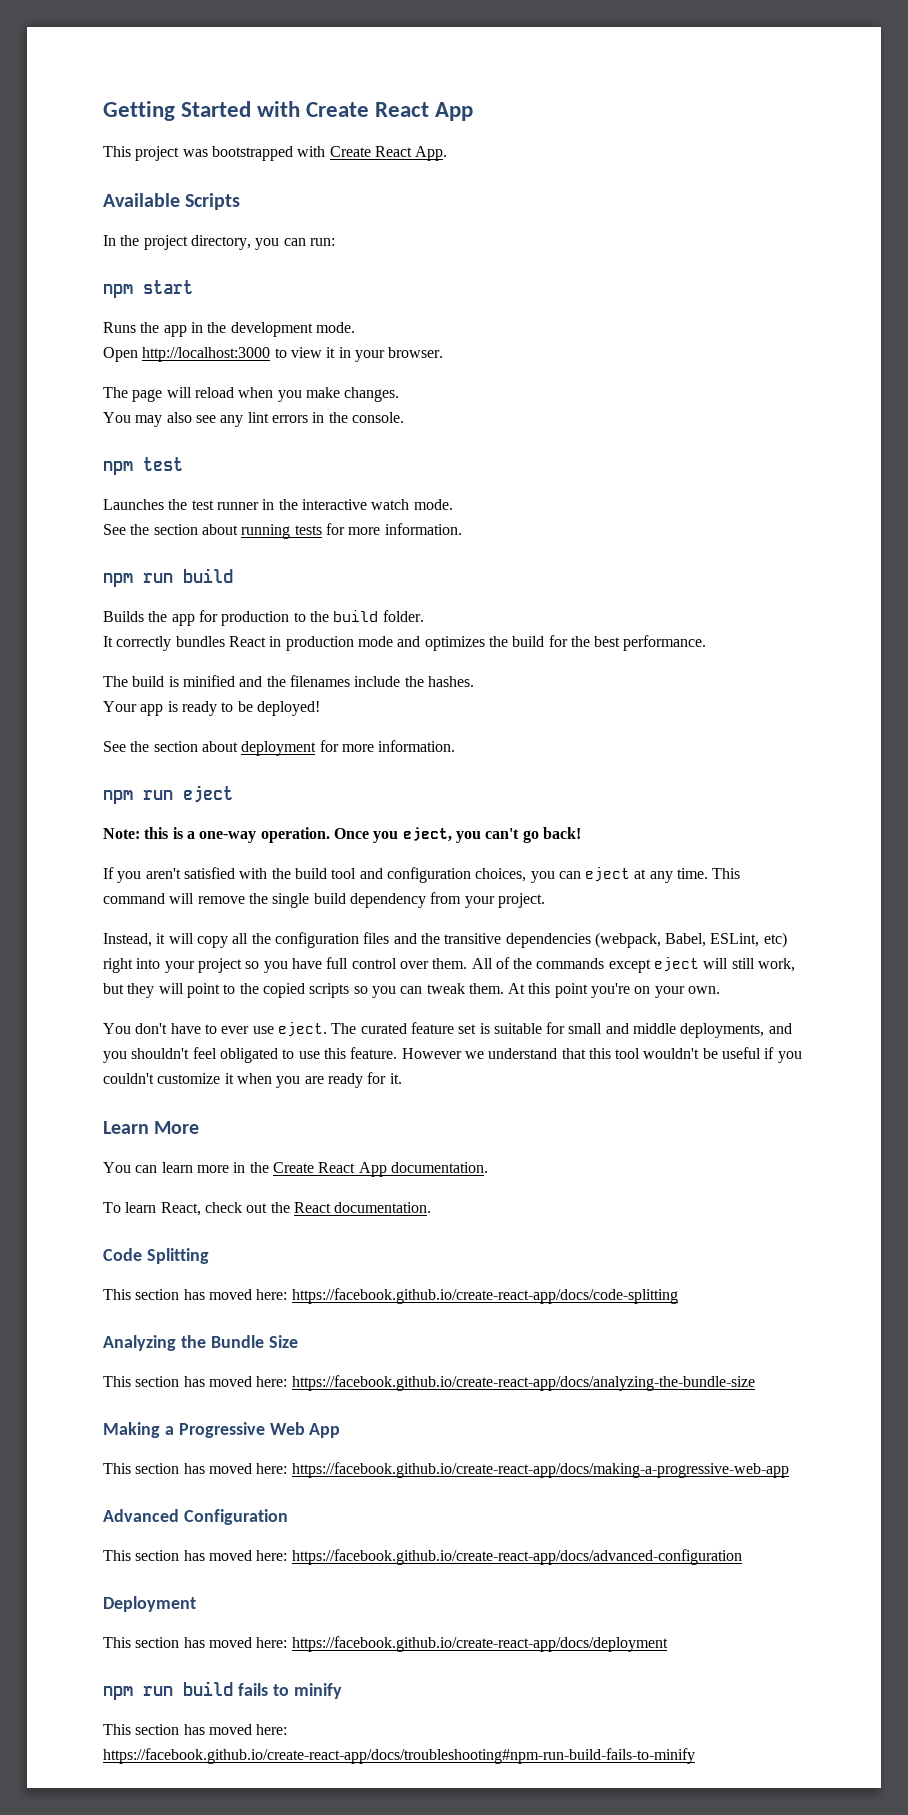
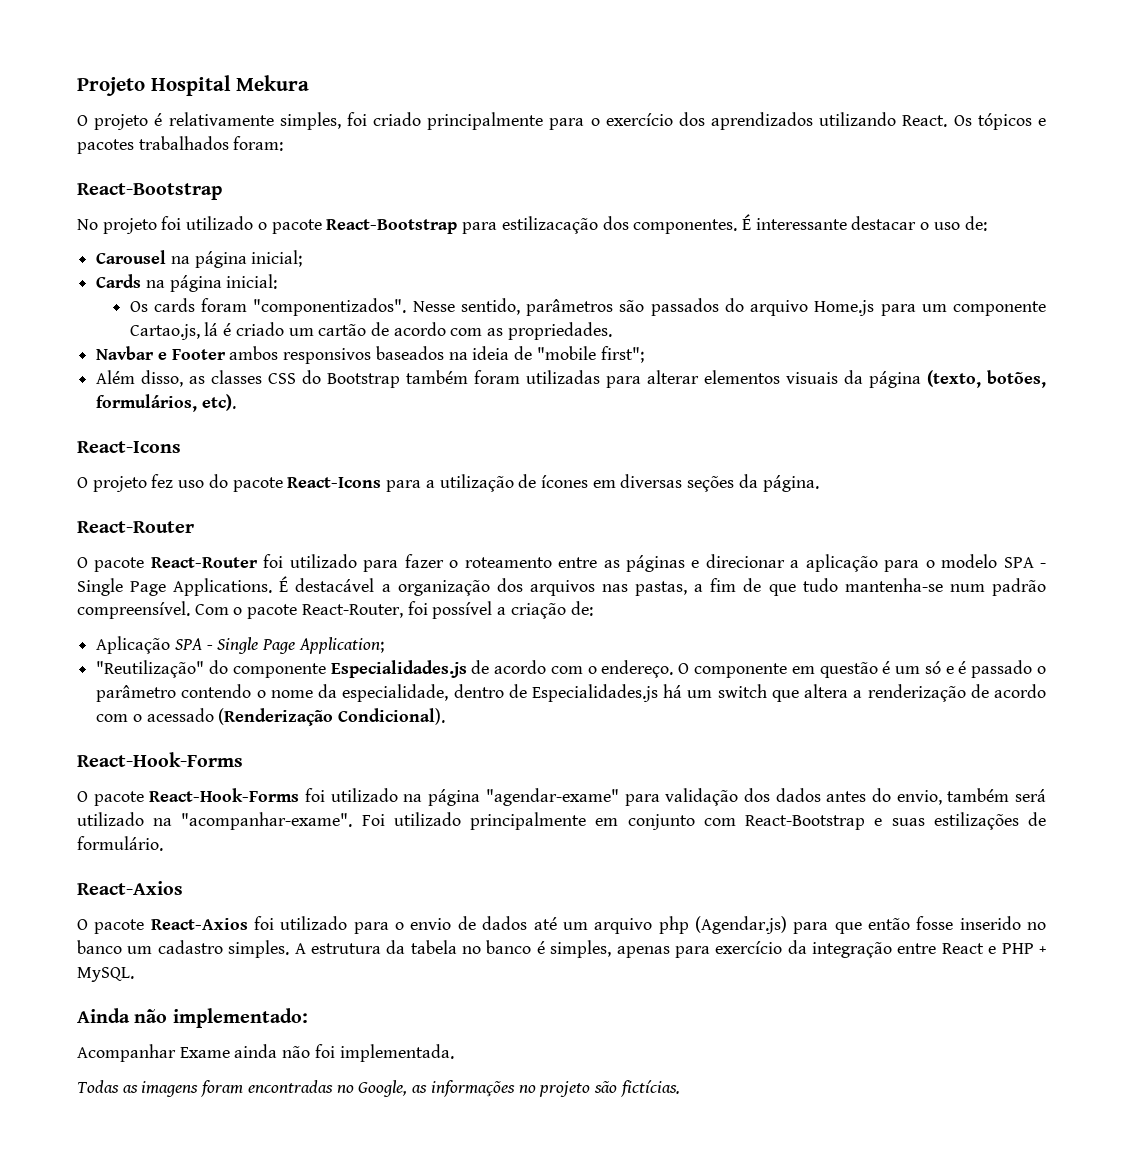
[103,101,474,121] [103,146,448,161] [103,193,241,210] [103,235,335,250] [103,280,193,298] [103,322,355,337] [103,347,444,362] [103,387,400,402] [103,412,404,427] [103,457,183,475] [103,499,453,510] [103,523,462,539] [103,568,233,587] [103,610,424,626] [103,635,707,651] [103,675,474,687] [103,701,320,716] [103,740,456,756] [103,785,233,804] [103,827,581,843] [103,867,741,883] [103,892,545,908] [103,932,787,948] [103,957,796,973] [103,983,721,998] [103,1022,792,1038] [103,1047,802,1063] [103,1072,402,1088] [103,1121,200,1134] [103,1162,488,1177] [103,1202,432,1216] [103,1248,209,1264] [103,1288,678,1304] [103,1335,298,1351] [103,1375,755,1391] [103,1422,341,1438] [103,1462,789,1478] [103,1509,288,1525] [103,1549,742,1565] [103,1596,196,1612] [103,1636,668,1652] [103,1681,342,1700] [103,1724,288,1735] [103,1748,695,1764] Getting Started with Create React App // This project was bootstrapped with Create React App. // Available Scripts // In the project directory, you can run: // npm start // Runs the app in the development mode. // Open http://localhost:3000 to view it in your browser. // The page will reload when you make changes. // You may also see any lint errors in the console. // npm test // Launches the test runner in the interactive watch mode. // See the section about running tests for more information. // npm run build // Builds the app for production to the build folder. // It correctly bundles React in production mode and optimizes the build for the best performance. // The build is minified and the filenames include the hashes. // Your app is ready to be deployed! // See the section about deployment for more information. // npm run eject // Note: this is a one-way operation. Once you eject, you can't go back! // If you aren't satisfied with the build tool and configuration choices, you can eject at any time. This command will remove the single build dependency from your project. // Instead, it will copy all the configuration files and the transitive dependencies (webpack, Babel, ESLint, etc) right into your project so you have full control over them. All of the commands except eject will still work, but they will point to the copied scripts so you can tweak them. At this point you're on your own. // You don't have to ever use eject. The curated feature set is suitable for small and middle deployments, and you shouldn't feel obligated to use this feature. However we understand that this tool wouldn't be useful if you couldn't customize it when you are ready for it. // Learn More // You can learn more in the Create React App documentation. // To learn React, check out the React documentation. // Code Splitting // This section has moved here: https://facebook.github.io/create-react-app/docs/code-splitting // Analyzing the Bundle Size // This section has moved here: https://facebook.github.io/create-react-app/docs/analyzing-the-bundle-size // Making a Progressive Web App // This section has moved here: https://facebook.github.io/create-react-app/docs/making-a-progressive-web-app // Advanced Configuration // This section has moved here: https://facebook.github.io/create-react-app/docs/advanced-configuration // Deployment // This section has moved here: https://facebook.github.io/create-react-app/docs/deployment // npm run build fails to minify // This section has moved here: https://facebook.github.io/create-react-app/docs/troubleshooting#npm-run-build-fails-to-minify -> [77,75,310,96] [77,112,1046,130] [77,136,284,154] [77,183,222,200] [77,214,987,234] [96,250,303,268] [96,274,278,292] [129,298,1046,316] [129,322,612,340] [96,346,644,364] [96,370,1046,388] [96,394,236,412] [77,441,181,453] [77,474,819,492] [77,521,194,533] [77,554,1047,572] [77,576,1046,596] [77,601,593,619] [96,636,384,654] [96,660,1046,678] [96,684,1047,702] [96,708,446,726] [77,752,243,767] [77,788,1046,806] [77,812,1047,830] [77,836,163,851] [77,881,183,895] [77,916,1047,934] [77,940,1047,958] [77,967,134,982] [77,1008,308,1028] [77,1044,454,1062] [77,1080,680,1097] Projeto Hospital Mekura // O projeto é relativamente simples, foi criado principalmente para o exercício dos aprendizados utilizando React. Os tópicos e pacotes trabalhados foram: // React-Bootstrap // No projeto foi utilizado o pacote React-Bootstrap para estilizacação dos componentes. É interessante destacar o uso de: // Carousel na página inicial; // Cards na página inicial: // Os cards foram "componentizados". Nesse sentido, parâmetros são passados do arquivo Home.js para um componente Cartao.js, lá é criado um cartão de acordo com as propriedades. // Navbar e Footer ambos responsivos baseados na ideia de "mobile first"; // Além disso, as classes CSS do Bootstrap também foram utilizadas para alterar elementos visuais da página (texto, botões, formulários, etc). // React-Icons // O projeto fez uso do pacote React-Icons para a utilização de ícones em diversas seções da página. // React-Router // O pacote React-Router foi utilizado para fazer o roteamento entre as páginas e direcionar a aplicação para o modelo SPA - Single Page Applications. É destacável a organização dos arquivos nas pastas, a fim de que tudo mantenha-se num padrão compreensível. Com o pacote React-Router, foi possível a criação de: // Aplicação SPA - Single Page Application; // "Reutilização" do componente Especialidades.js de acordo com o endereço. O componente em questão é um só e é passado o parâmetro contendo o nome da especialidade, dentro de Especialidades.js há um switch que altera a renderização de acordo com o acessado (Renderização Condicional). // React-Hook-Forms // O pacote React-Hook-Forms foi utilizado na página "agendar-exame" para validação dos dados antes do envio, também será utilizado na "acompanhar-exame". Foi utilizado principalmente em conjunto com React-Bootstrap e suas estilizações de formulário. // React-Axios // O pacote React-Axios foi utilizado para o envio de dados até um arquivo php (Agendar.js) para que então fosse inserido no banco um cadastro simples. A estrutura da tabela no banco é simples, apenas para exercício da integração entre React e PHP + MySQL. // Ainda não implementado: // Acompanhar Exame ainda não foi implementada. // Todas as imagens foram encontradas no Google, as informações no projeto são fictícias.

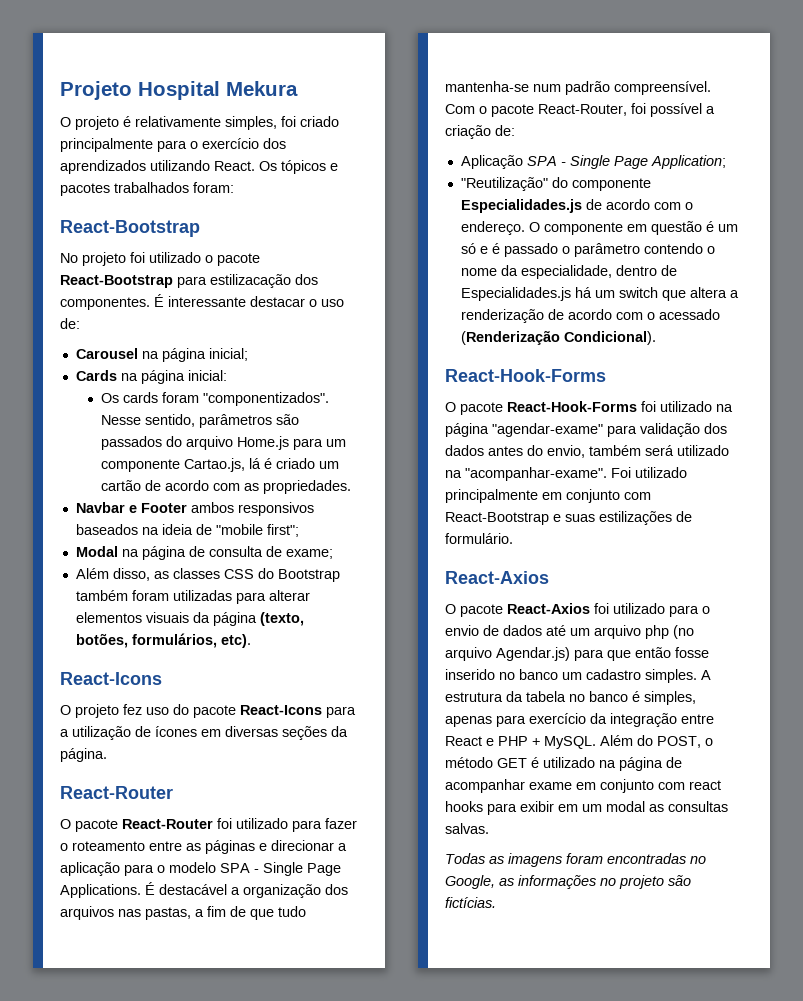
(644, 354) none -> [75,546,333,560] // Modal na página de consulta de exame;
[694,916,787,934] (Agendar.js) -> [673,625,694,639] [445,647,570,661] (no arquivo Agendar.js)
[77,1008,308,1028] [77,1044,454,1062] // Ainda não implementado: // Acompanhar Exame ainda não foi implementada. -> [600,735,713,748] [445,757,682,771] [445,779,721,793] [445,801,728,815] [445,823,489,834] Além do POST, o método GET é utilizado na página de acompanhar exame em conjunto com react hooks para exibir em um modal as consultas salvas.

